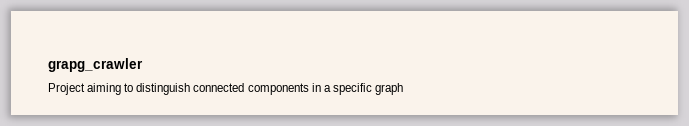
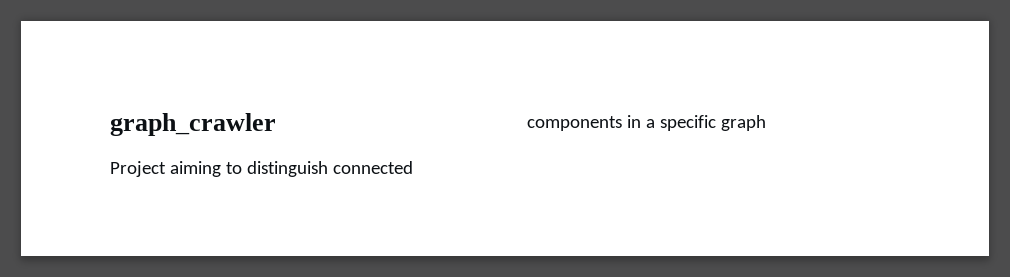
[48,58,143,72] grapg_crawler -> [110,113,276,136] graph_crawler

